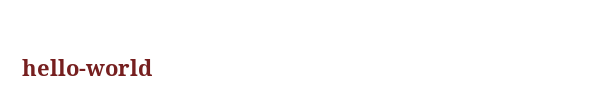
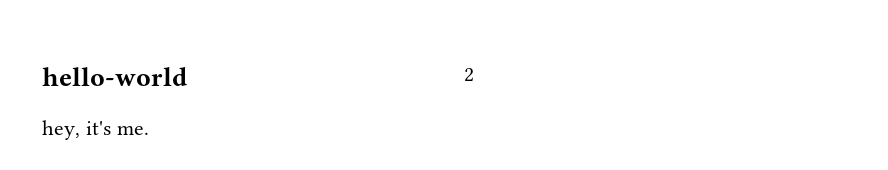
(152, 67) none -> [42,120,149,140] [464,68,474,82] // hey, it's me. // 2

